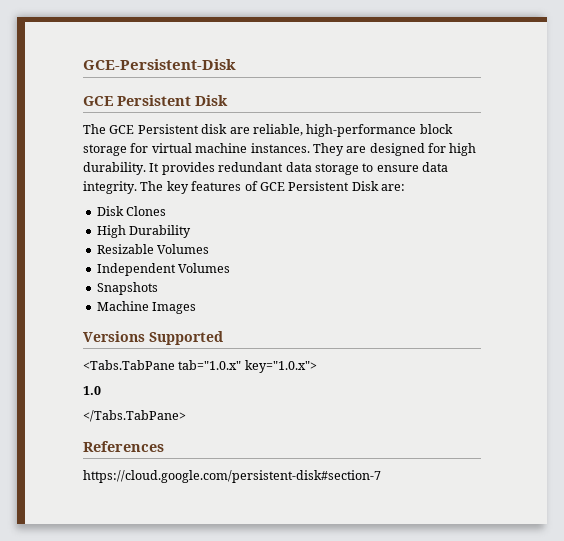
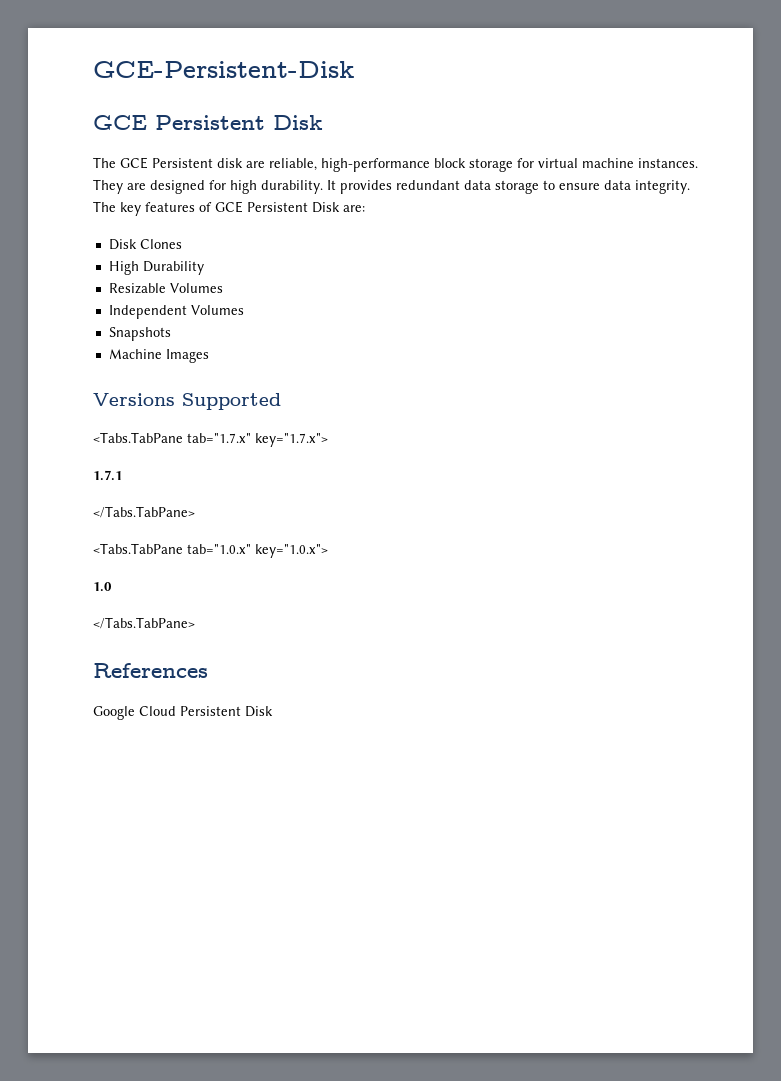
(223, 338) none -> [93,432,328,447] [93,470,122,481] [93,506,195,518] // <Tabs.TabPane tab="1.7.x" key="1.7.x"> // 1.7.1 // </Tabs.TabPane>
[83,470,381,483] https://cloud.google.com/persistent-disk#section-7 -> [93,706,273,720] Google Cloud Persistent Disk

